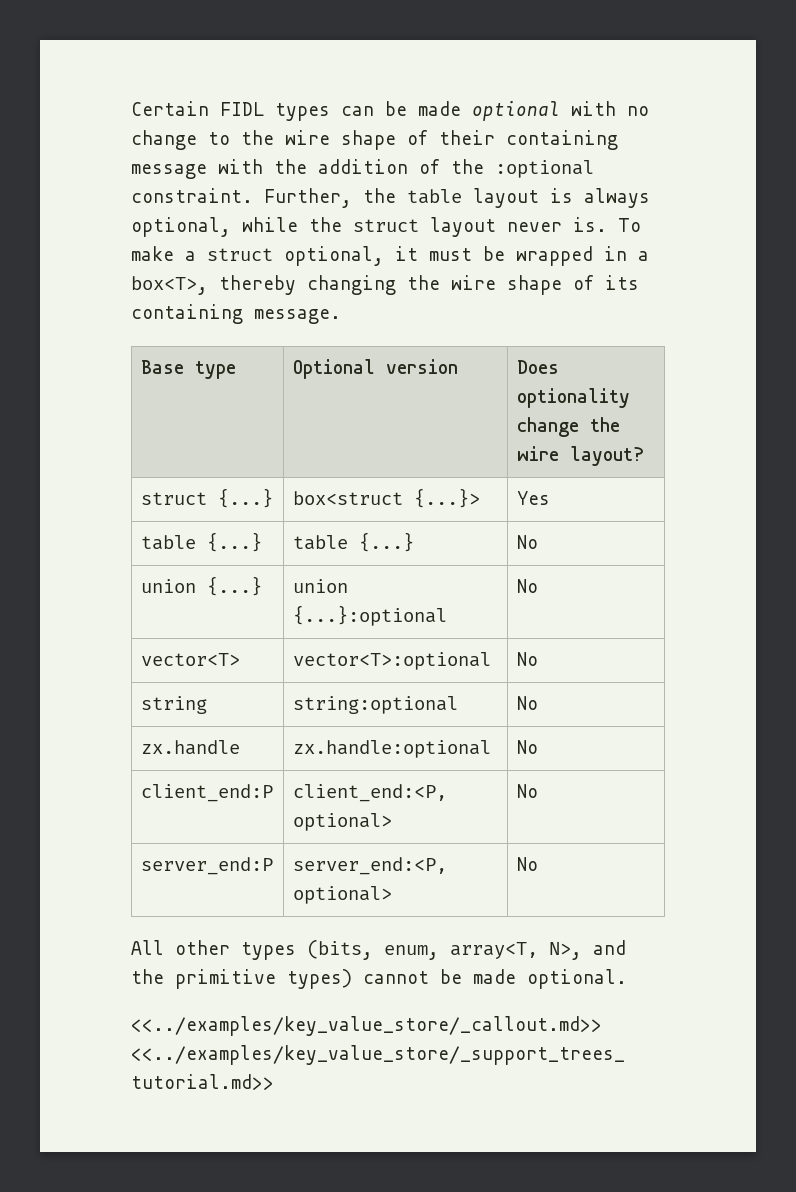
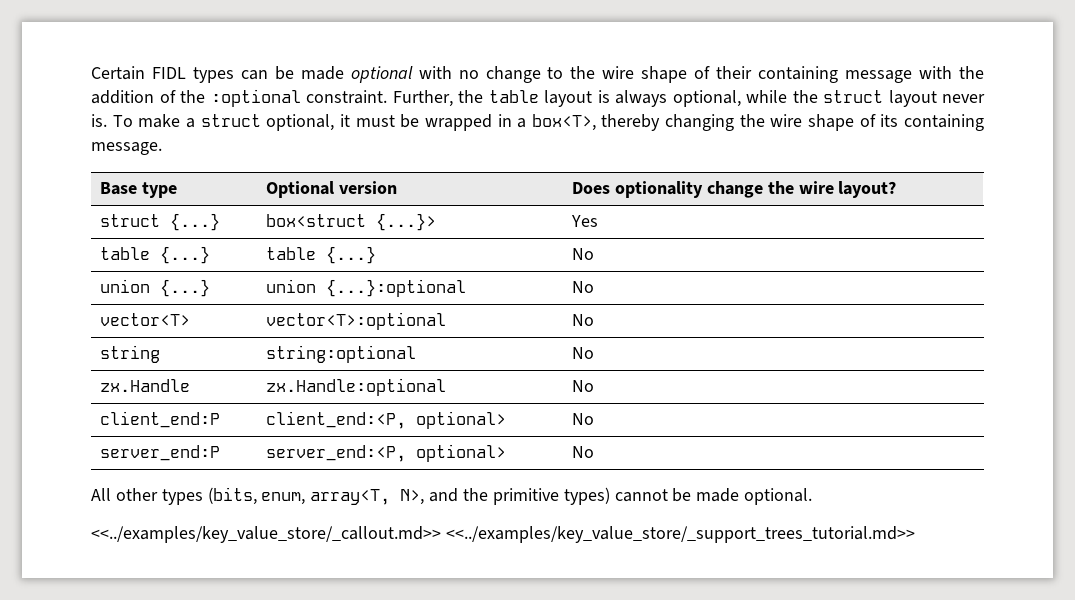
[140,740,240,755] [292,740,491,758] zx.handle | zx.handle:optional -> [100,379,191,392] [266,378,447,396] zx.Handle | zx.Handle:optional

